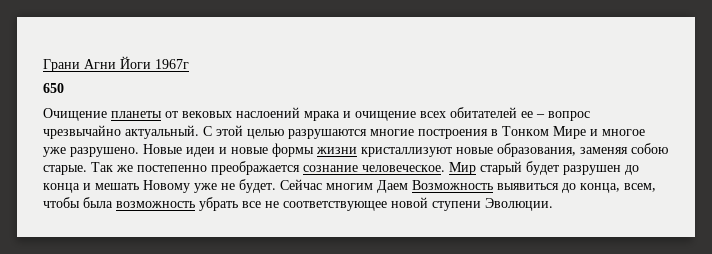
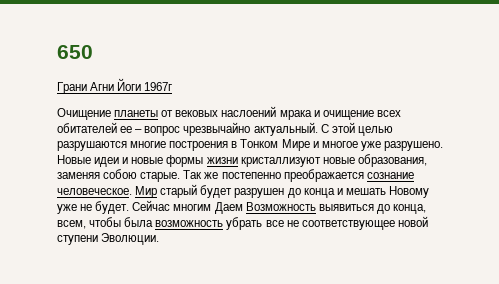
(43, 65) none -> [57,45,93,59] 650 //
[43,83,64,93] // 650 -> (173, 86) none

